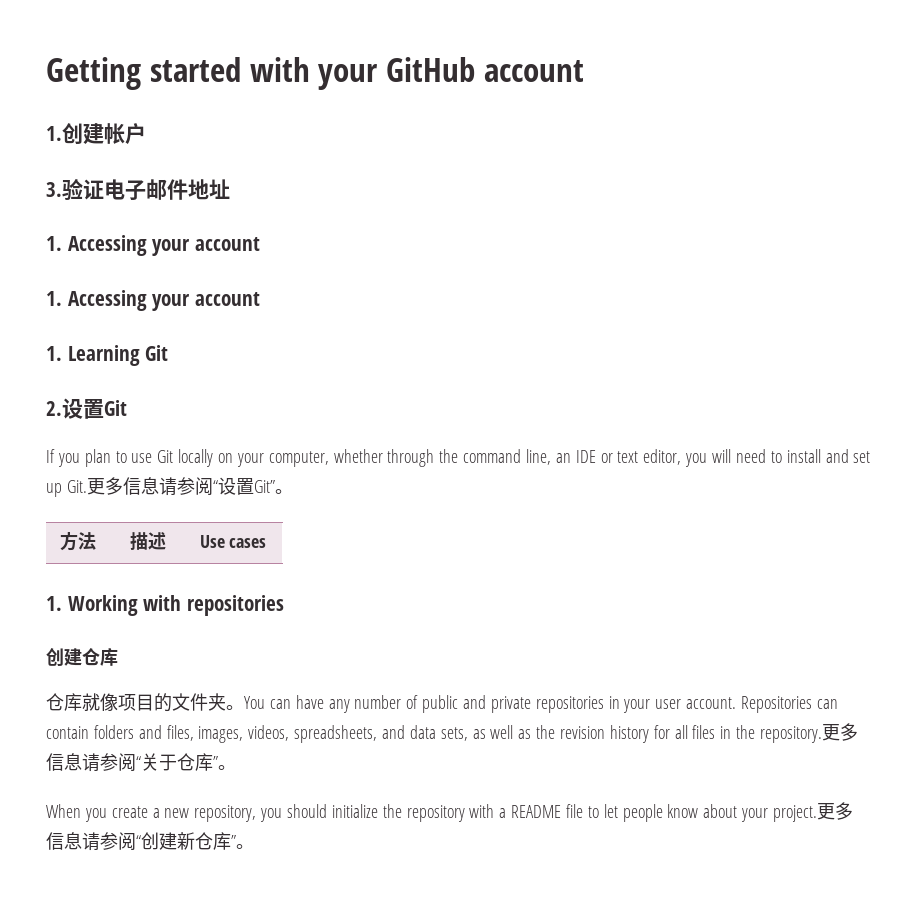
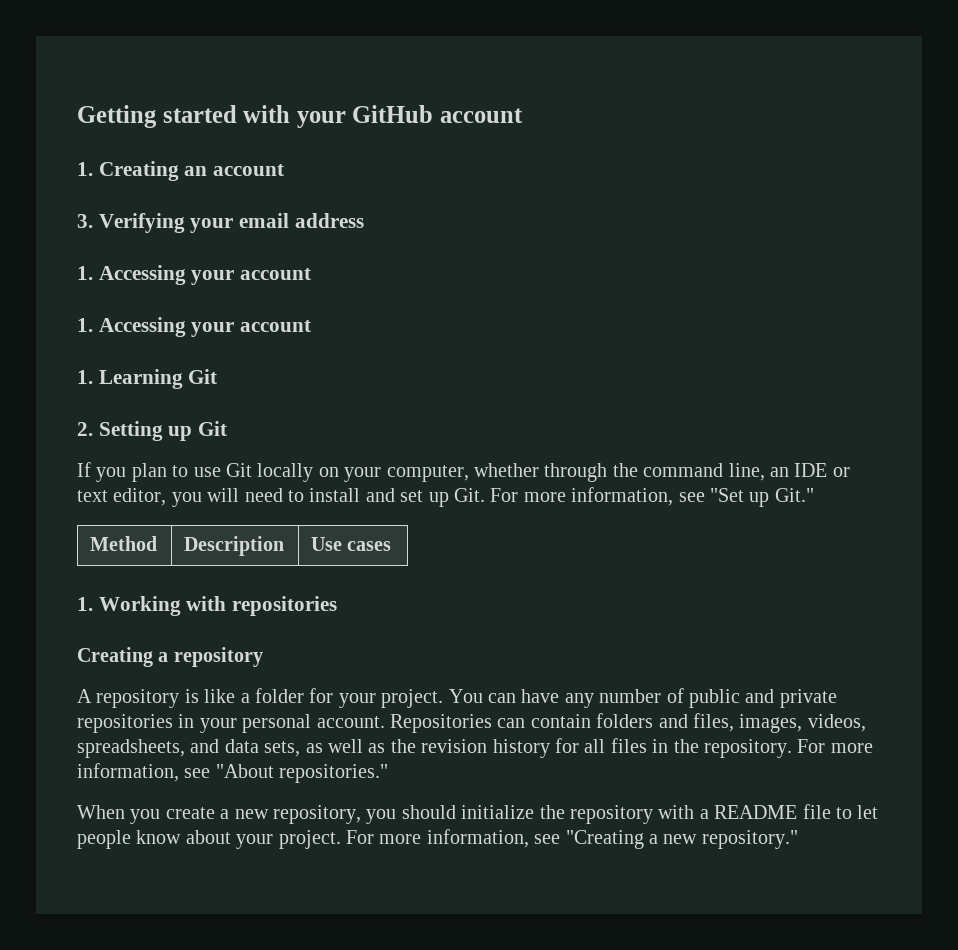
[62,123,146,145] [46,178,230,201] 创建帐户 // 3.验证电子邮件地址 -> [98,161,285,181] [77,213,364,233] Creating an account // 3. Verifying your email address
[62,398,104,419] 设置 -> [98,421,193,441] Setting up
[86,477,293,496] [59,531,96,551] [129,532,166,550] 更多信息请参阅“设置Git”。 // 方法 | 描述 -> [490,487,814,507] [90,536,158,551] [184,536,285,556] For more information, see "Set up Git." // Method | Description
[46,648,118,666] [46,693,244,712] 创建仓库 // 仓库就像项目的文件夹。 -> [77,647,263,667] [77,688,444,708] Creating a repository // A repository is like a folder for your project.
[655,699,682,709] user -> [242,714,312,733] personal
[822,723,859,741] [46,753,236,772] 更多信息请参阅“关于仓库”。 -> [797,739,873,753] [77,763,389,783] For more information, see "About repositories."
[817,802,854,820] [46,832,254,851] 更多信息请参阅“创建新仓库”。 -> [346,829,798,849] For more information, see "Creating a new repository."

